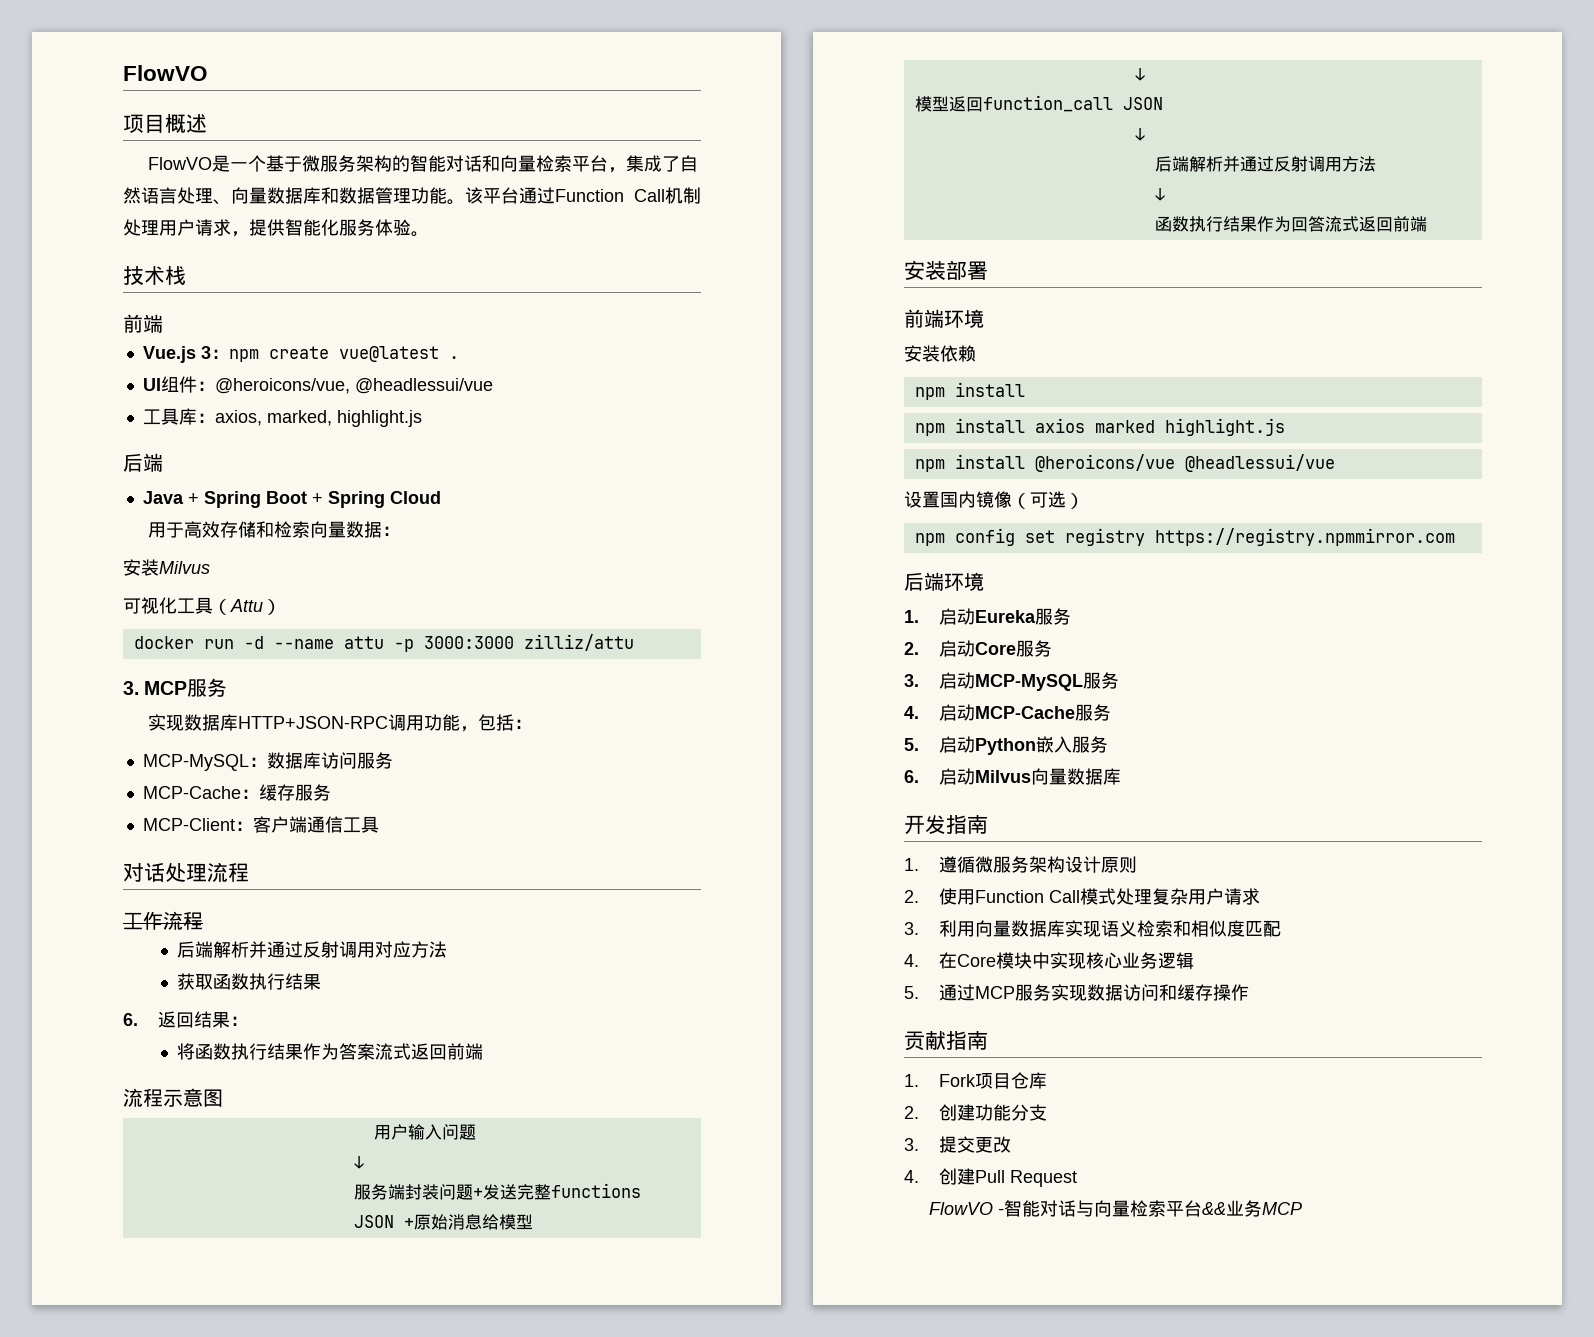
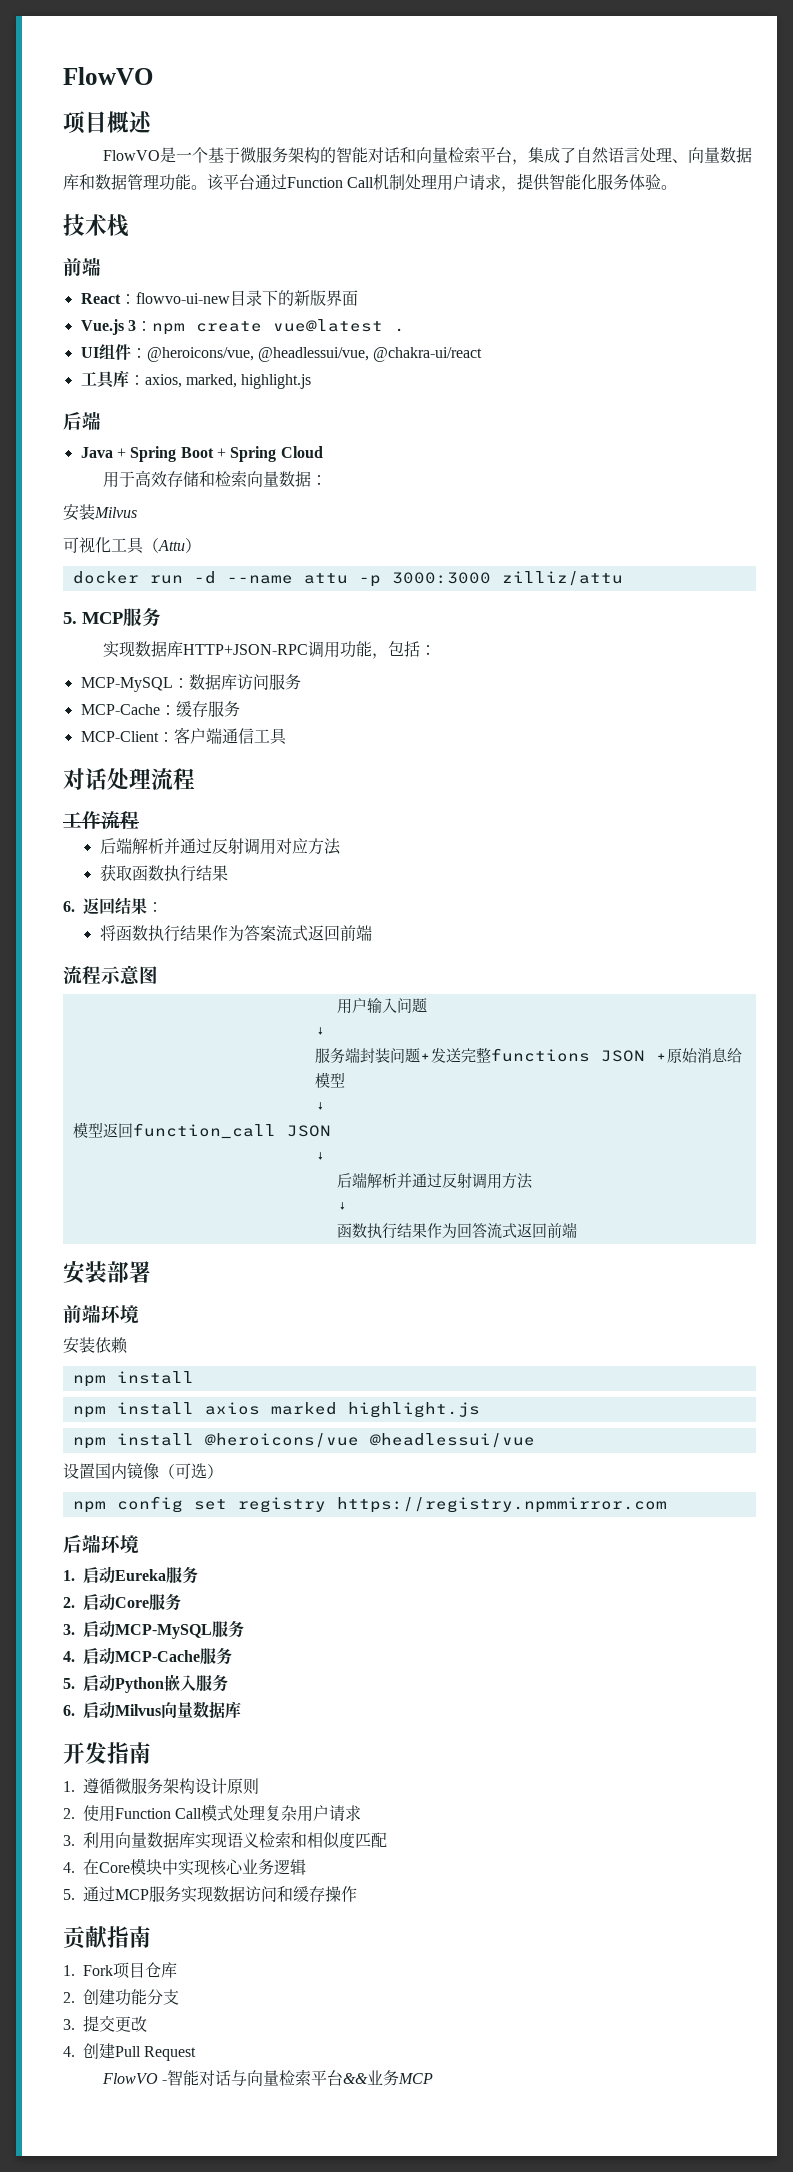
(163, 323) none -> [80,290,358,306] // React：flowvo-ui-new目录下的新版界面
[354,378,493,394] @headlessui/vue -> [257,347,483,362] @headlessui/vue, @chakra-ui/react
[123,681,139,695] 3. -> [63,612,77,624] 5.

